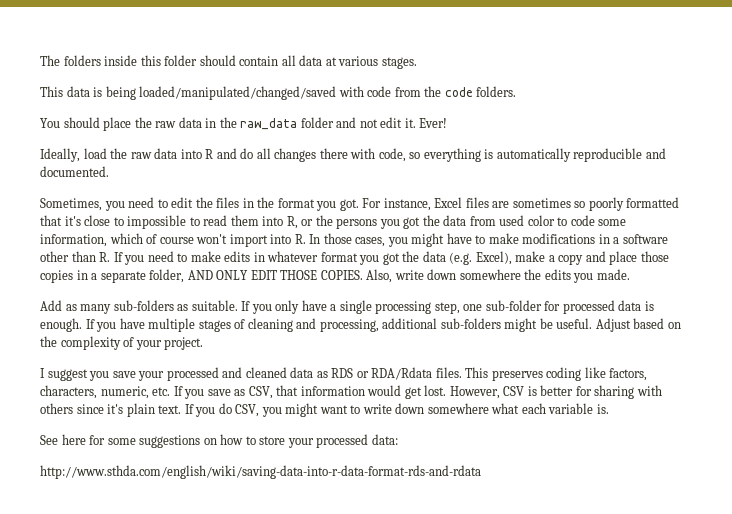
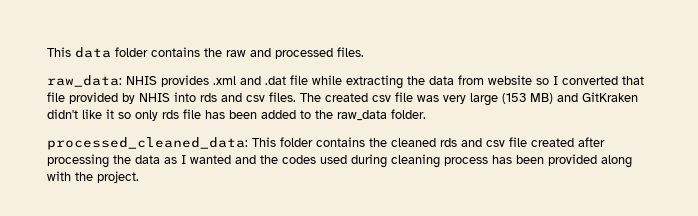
[40,55,417,69] [40,86,517,100] [40,117,448,131] [40,148,666,162] [40,166,109,177] [40,197,680,211] [40,215,627,229] [40,233,668,247] [40,251,669,265] [40,269,630,283] [40,300,654,314] [40,318,681,332] [40,336,204,350] [40,367,648,381] [40,385,662,399] [40,403,609,417] [40,434,398,448] [40,465,481,479] The folders inside this folder should contain all data at various stages. // This data is being loaded/manipulated/changed/saved with code from the code folders. // You should place the raw data in the raw_data folder and not edit it. Ever! // Ideally, load the raw data into R and do all changes there with code, so everything is automatically reproducible and documented. // Sometimes, you need to edit the files in the format you got. For instance, Excel files are sometimes so poorly formatted that it's close to impossible to read them into R, or the persons you got the data from used color to code some information, which of course won't import into R. In those cases, you might have to make modifications in a software other than R. If you need to make edits in whatever format you got the data (e.g. Excel), make a copy and place those copies in a separate folder, AND ONLY EDIT THOSE COPIES. Also, write down somewhere the edits you made. // Add as many sub-folders as suitable. If you only have a single processing step, one sub-folder for processed data is enough. If you have multiple stages of cleaning and processing, additional sub-folders might be useful. Adjust based on the complexity of your project. // I suggest you save your processed and cleaned data as RDS or RDA/Rdata files. This preserves coding like factors, characters, numeric, etc. If you save as CSV, that information would get lost. However, CSV is better for sharing with others since it's plain text. If you do CSV, you might want to write down somewhere what each variable is. // See here for some suggestions on how to store your processed data: // http://www.sthda.com/english/wiki/saving-data-into-r-data-format-rds-and-rdata -> [47,47,364,59] [47,75,644,89] [47,92,638,106] [47,109,426,121] [47,137,605,150] [47,154,632,168] [47,171,139,183] This data folder contains the raw and processed files. // raw_data: NHIS provides .xml and .dat file while extracting the data from website so I converted that file provided by NHIS into rds and csv files. The created csv file was very large (153 MB) and GitKraken didn't like it so only rds file has been added to the raw_data folder. // processed_cleaned_data: This folder contains the cleaned rds and csv file created after processing the data as I wanted and the codes used during cleaning process has been provided along with the project.

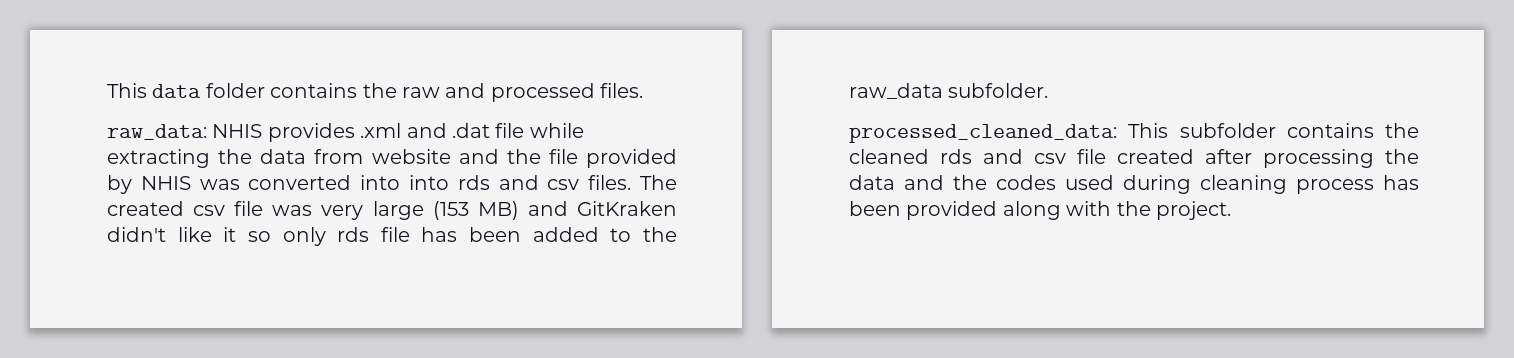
[536,76,644,85] so I converted that -> [458,149,541,164] and the
(170, 97) none -> [199,175,401,190] was converted into
[391,109,426,119] folder. -> [948,83,1049,98] subfolder.
[280,137,313,147] folder -> [1179,123,1276,138] subfolder
[164,155,231,164] as I wanted -> (895, 182) none

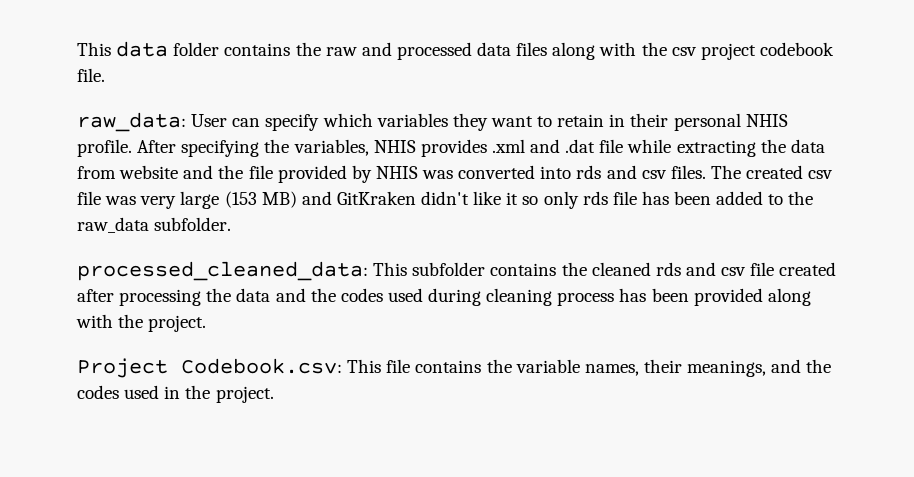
[600,83,644,98] [107,124,207,140] files. // raw_data: -> [477,42,834,60] [77,68,105,82] [77,112,788,132] [77,139,369,157] data files along with the csv project codebook file. // raw_data: User can specify which variables they want to retain in their personal NHIS profile. After specifying the variables,
[409,175,450,190] into -> (572, 172) none
(1231, 210) none -> [77,358,832,378] [77,385,274,403] // Project Codebook.csv: This file contains the variable names, their meanings, and the codes used in the project.

